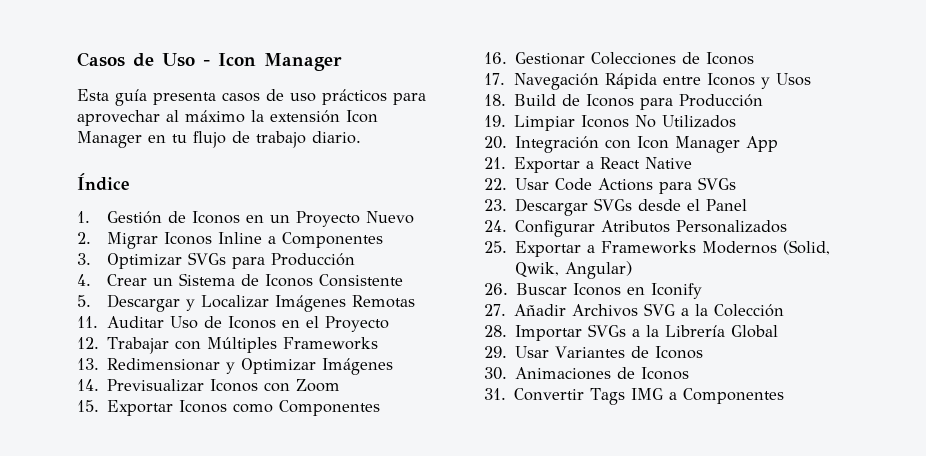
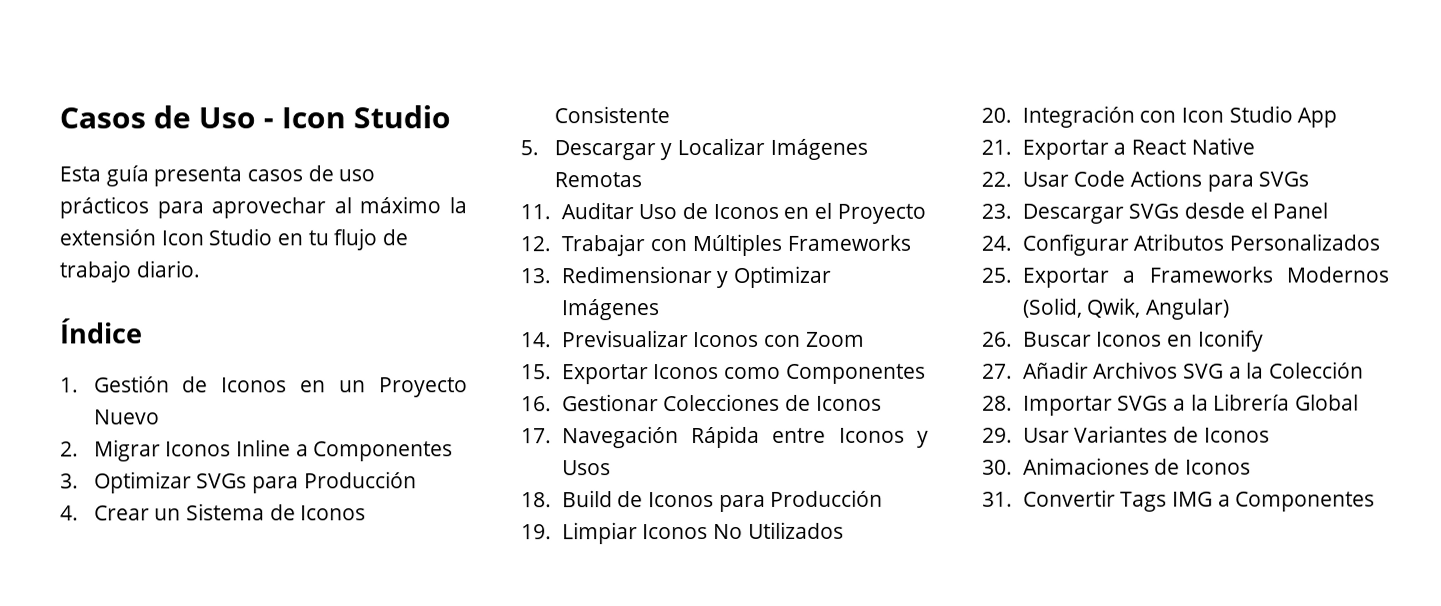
[264,53,342,71] Manager -> [353,105,451,129] Studio
[77,131,142,148] Manager -> [208,228,273,246] Studio
[675,136,741,153] Manager -> [1228,105,1293,123] Studio

